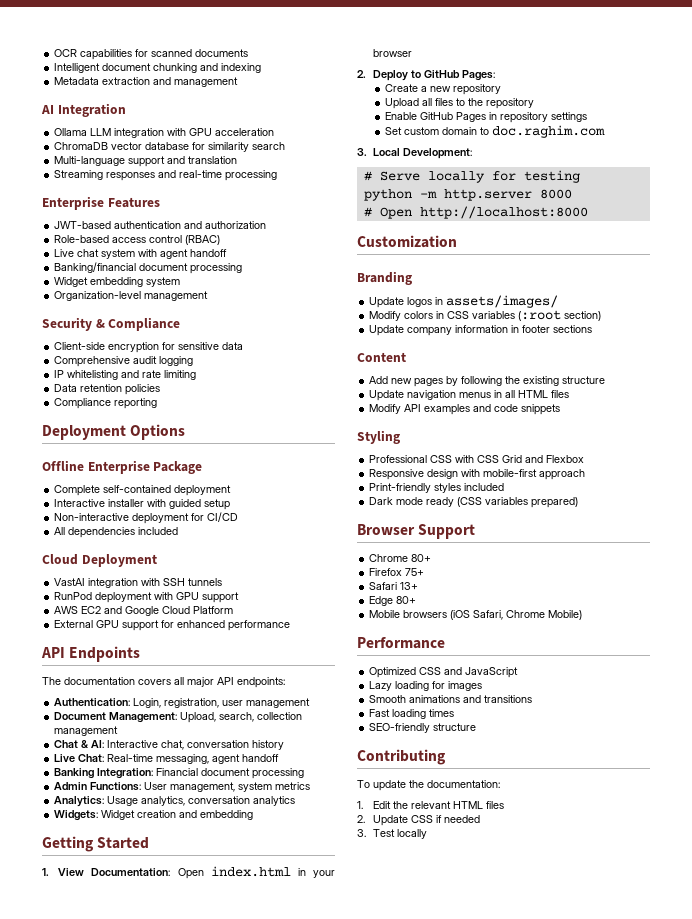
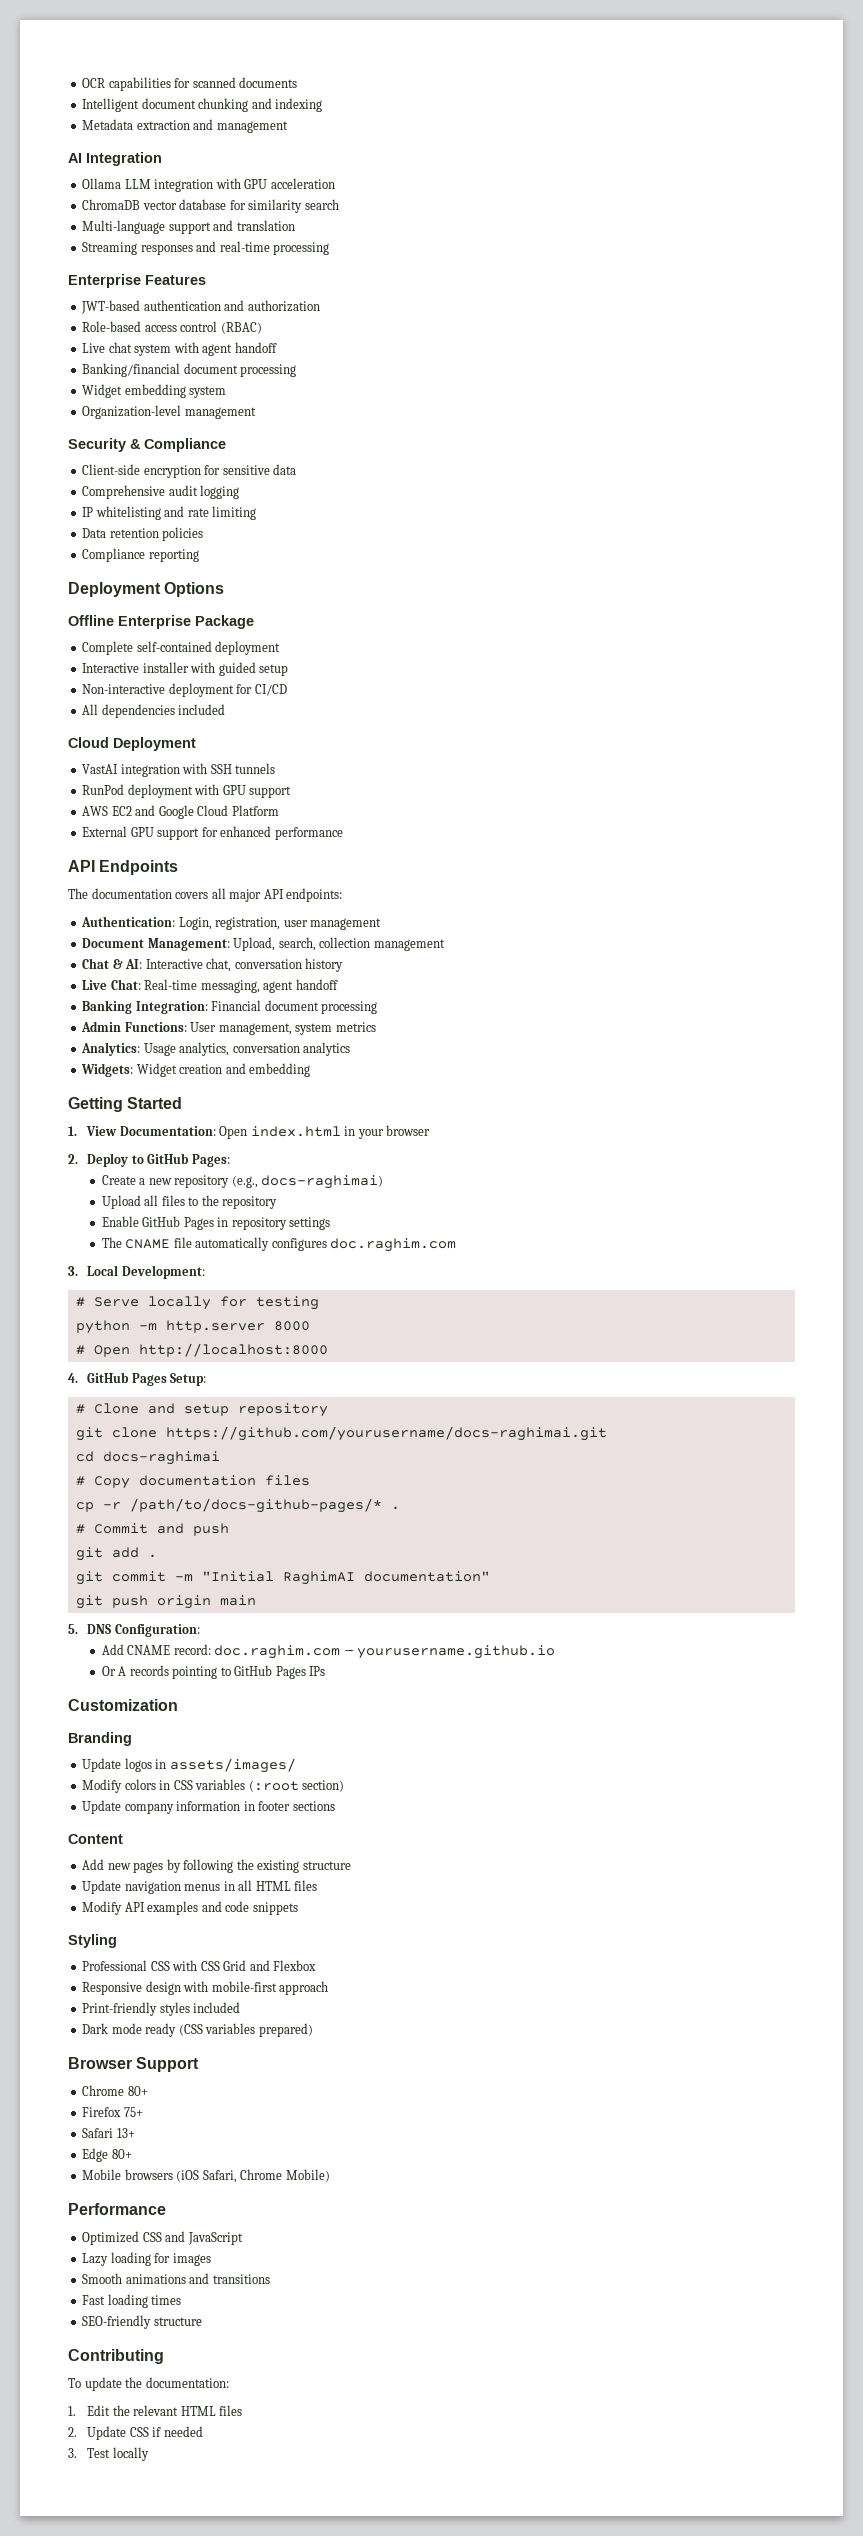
(502, 89) none -> [231,1175,384,1189] (e.g., docs-raghimai)
[385,127,490,135] Set custom domain to -> [101,1237,327,1251] The CNAME file automatically configures
(588, 212) none -> [68,1372,207,1386] [75,1403,328,1417] [75,1426,607,1441] [75,1451,220,1465] [75,1475,310,1489] [75,1498,400,1513] [75,1523,229,1536] [75,1547,157,1561] [75,1571,490,1585] [75,1595,256,1609] [68,1624,200,1637] [101,1644,556,1659] [101,1665,326,1679] // 4. GitHub Pages Setup: // # Clone and setup repository // git clone https://github.com/yourusername/docs-raghimai.git // cd docs-raghimai // # Copy documentation files // cp -r /path/to/docs-github-pages/* . // # Commit and push // git add . // git commit -m "Initial RaghimAI documentation" // git push origin main // 5. DNS Configuration: // Add CNAME record: doc.raghim.com → yourusername.github.io // Or A records pointing to GitHub Pages IPs

